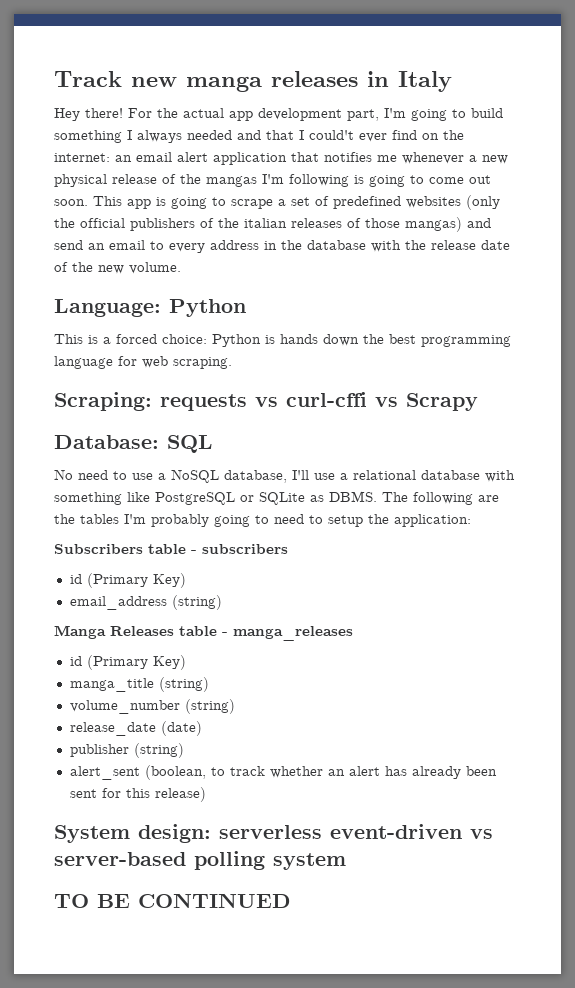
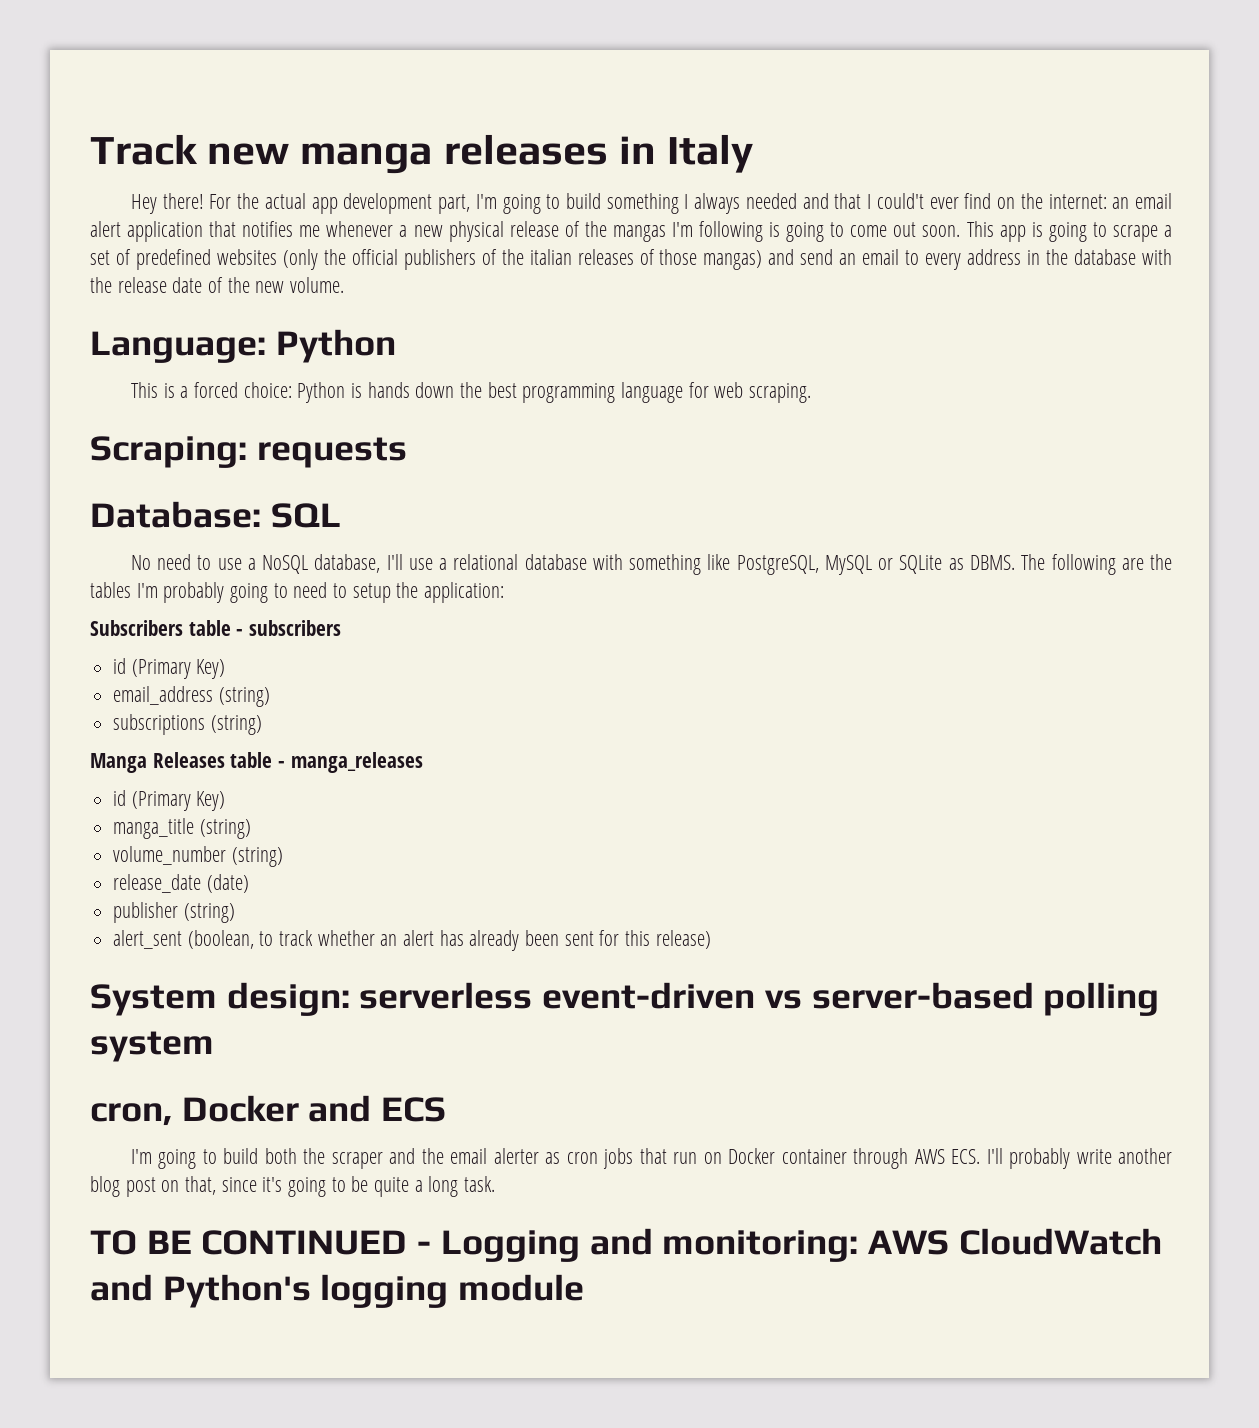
[255,392,478,411] vs curl-cffi vs Scrapy -> (407, 452) none
[155,492,235,505] PostgreSQL -> [736,555,872,575] PostgreSQL, MySQL
(222, 602) none -> [113,714,262,735] // subscriptions (string)
[54,893,291,908] TO BE CONTINUED -> [90,1095,447,1126] [130,1148,1172,1169] [90,1176,496,1197] [90,1228,1162,1262] [90,1274,585,1308] cron, Docker and ECS // I'm going to build both the scraper and the email alerter as cron jobs that run on Docker container through AWS ECS. I'll probably write another blog post on that, since it's going to be quite a long task. // TO BE CONTINUED - Logging and monitoring: AWS CloudWatch and Python's logging module

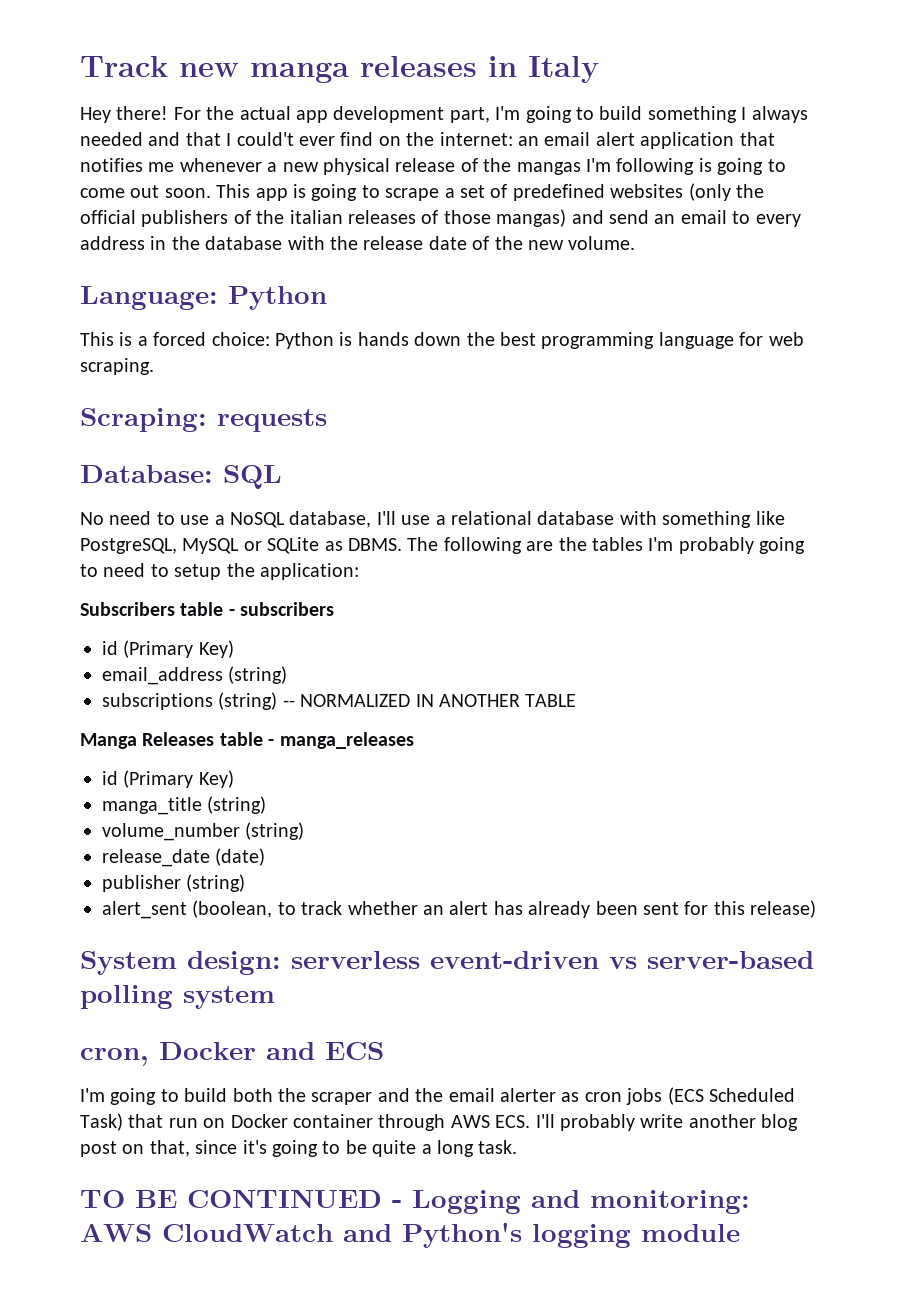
(262, 725) none -> [282,694,577,707] -- NORMALIZED IN ANOTHER TABLE
(634, 1158) none -> [667,1087,795,1105] [80,1113,123,1131] (ECS Scheduled Task)

